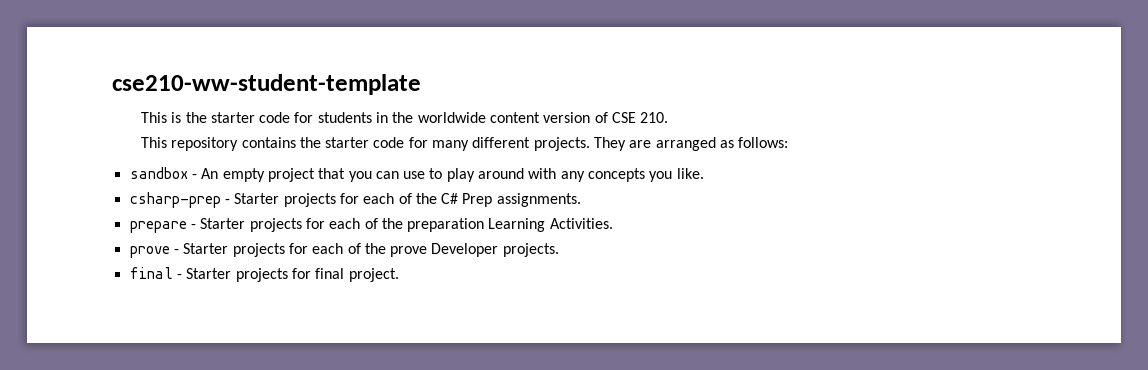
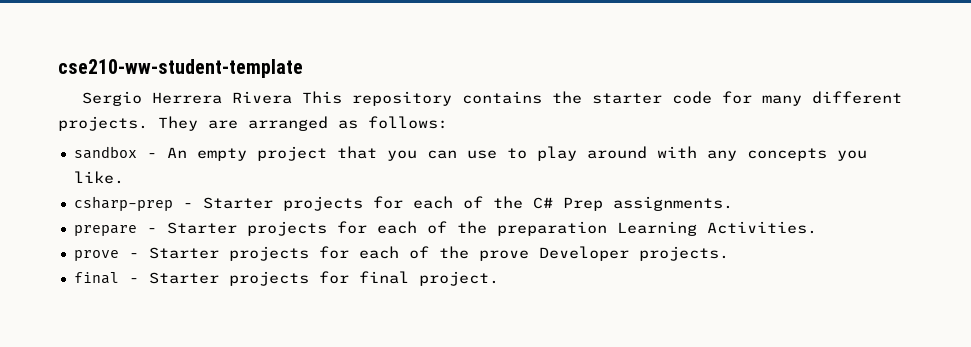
[140,112,669,123] This is the starter code for students in the worldwide content version of CSE 210. // -> [81,91,292,106] Sergio Herrera Rivera

